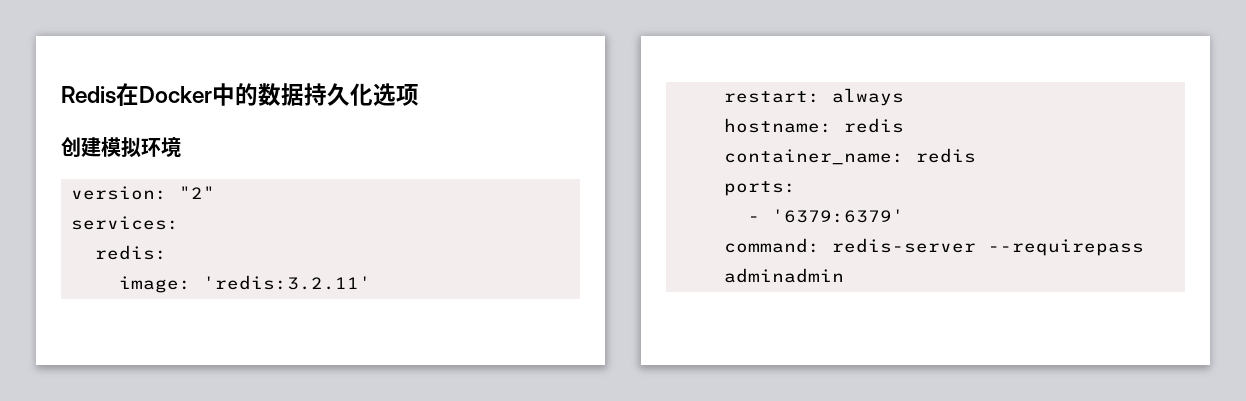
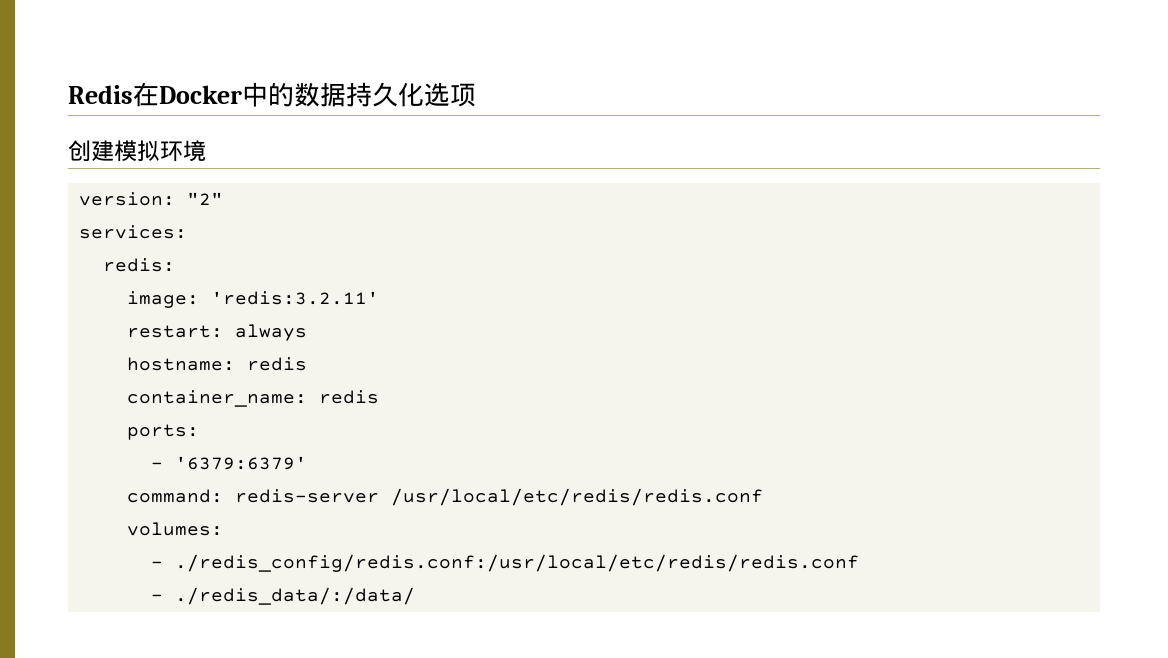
[987,239,1144,256] [723,268,844,283] --requirepass adminadmin -> [390,488,763,506] [126,522,223,536] [150,554,859,572] [150,587,415,605] /usr/local/etc/redis/redis.conf // volumes: // - ./redis_config/redis.conf:/usr/local/etc/redis/redis.conf // - ./redis_data/:/data/

